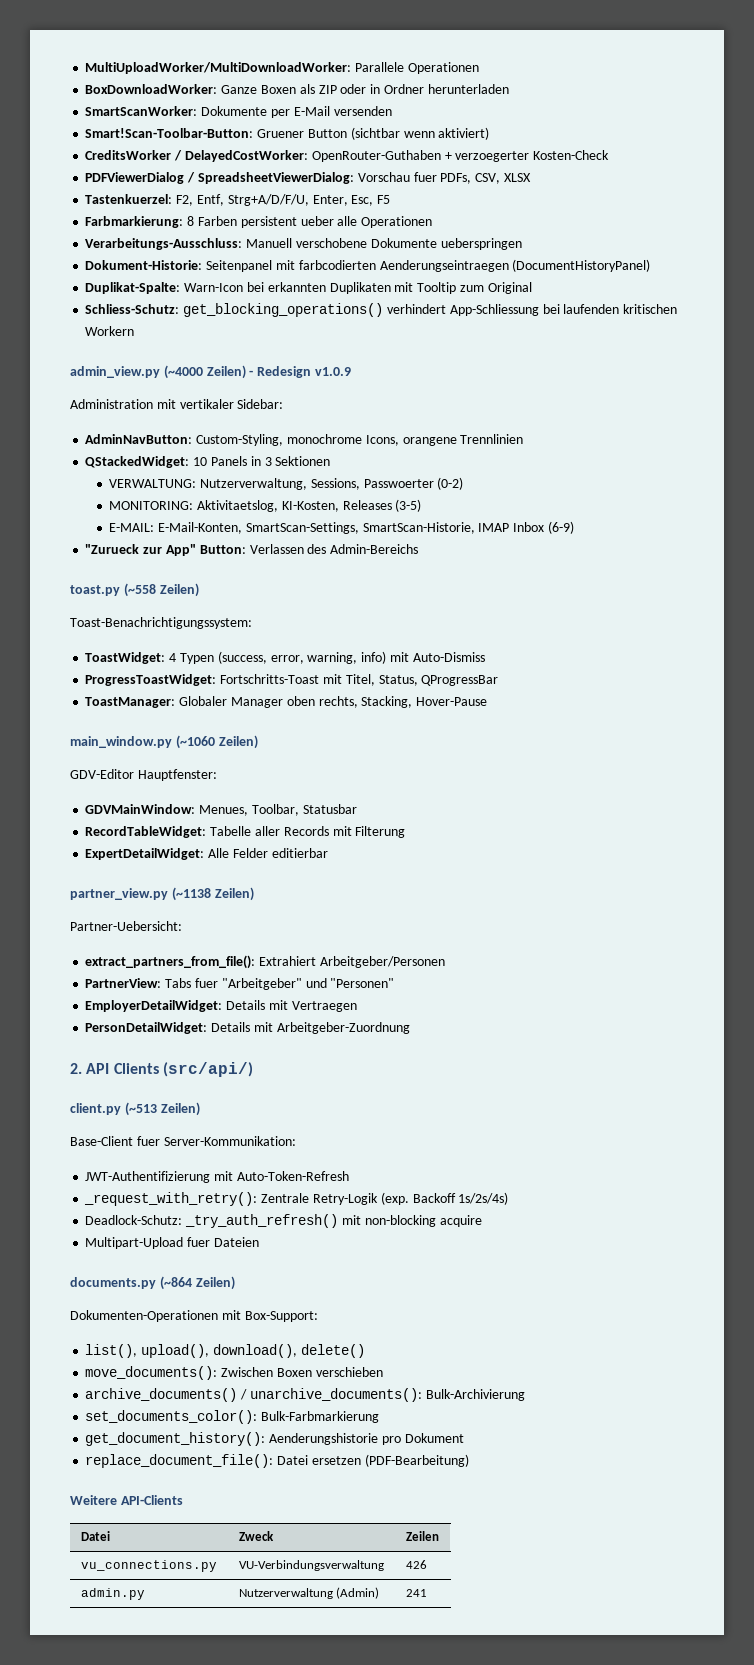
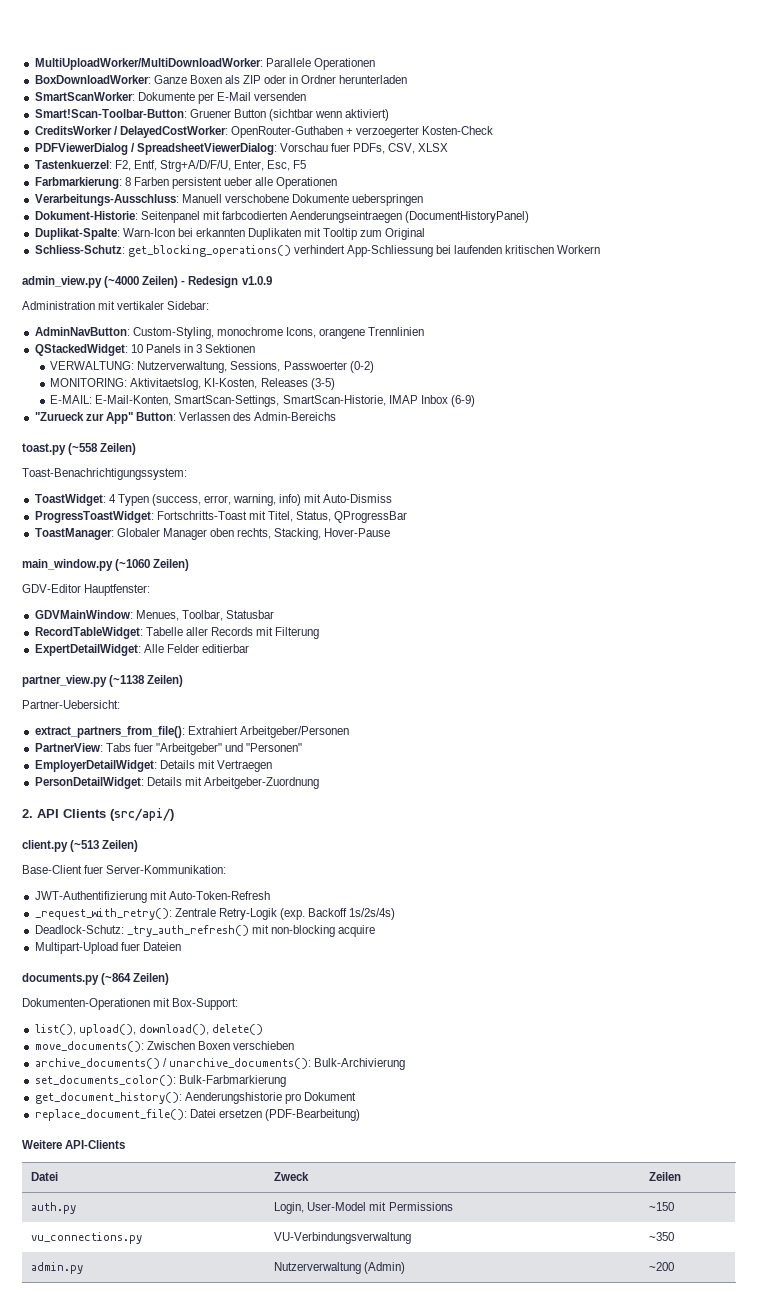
(439, 1536) none -> [31,1202,77,1214] [274,1202,453,1214] [649,1202,675,1211] // auth.py | Login, User-Model mit Permissions | ~150
[405,1560,427,1569] 426 -> [649,1232,675,1241] ~350
[405,1589,427,1597] 241 -> [649,1262,675,1271] ~200

